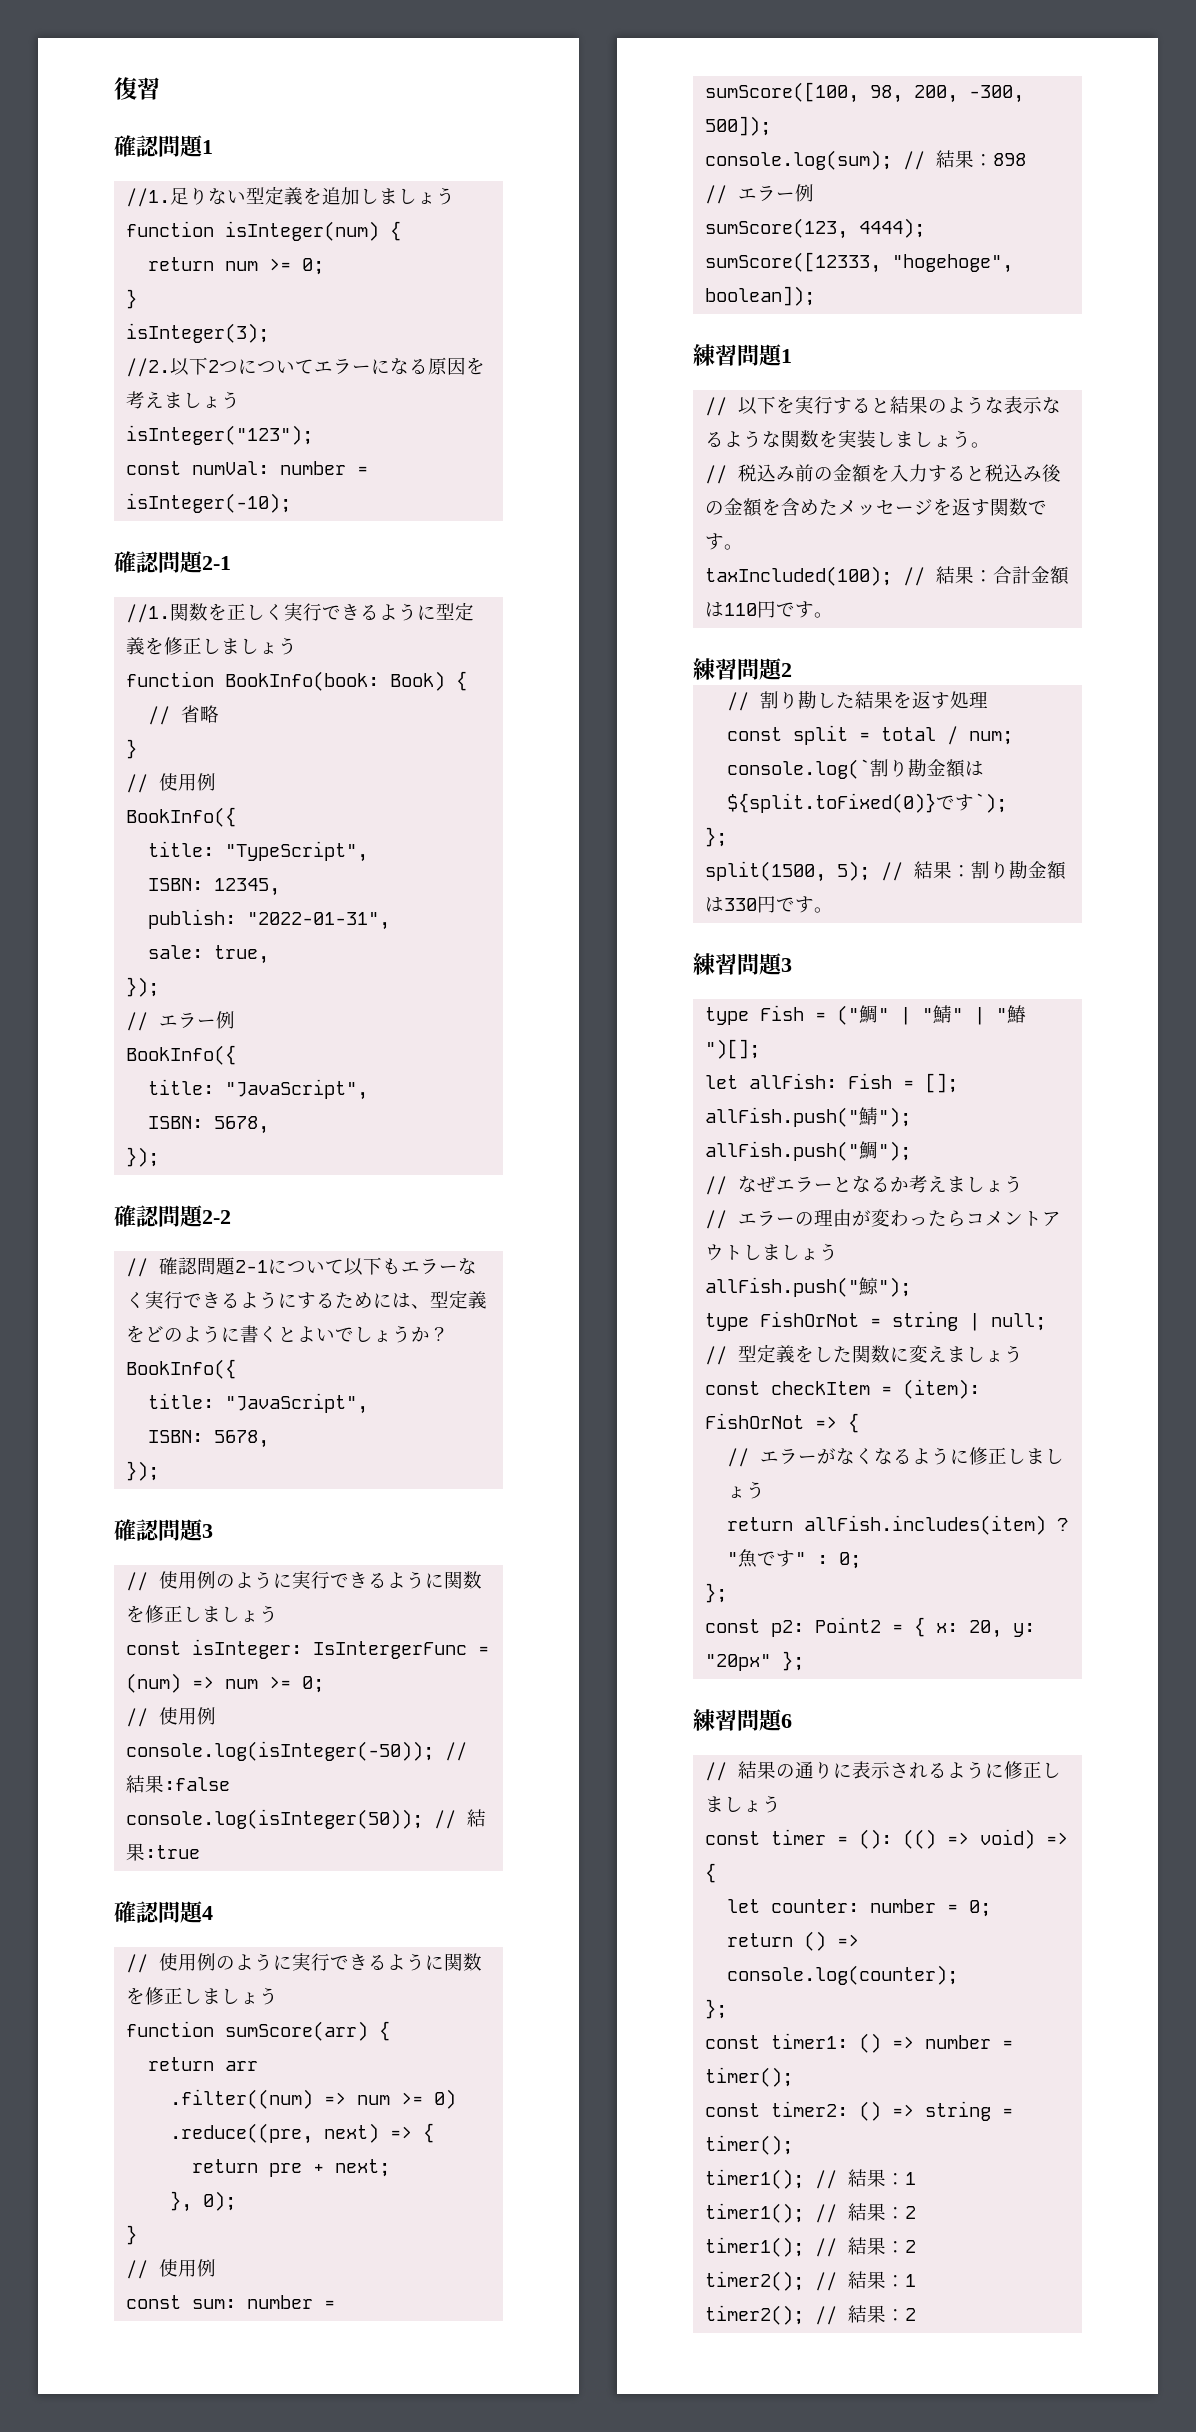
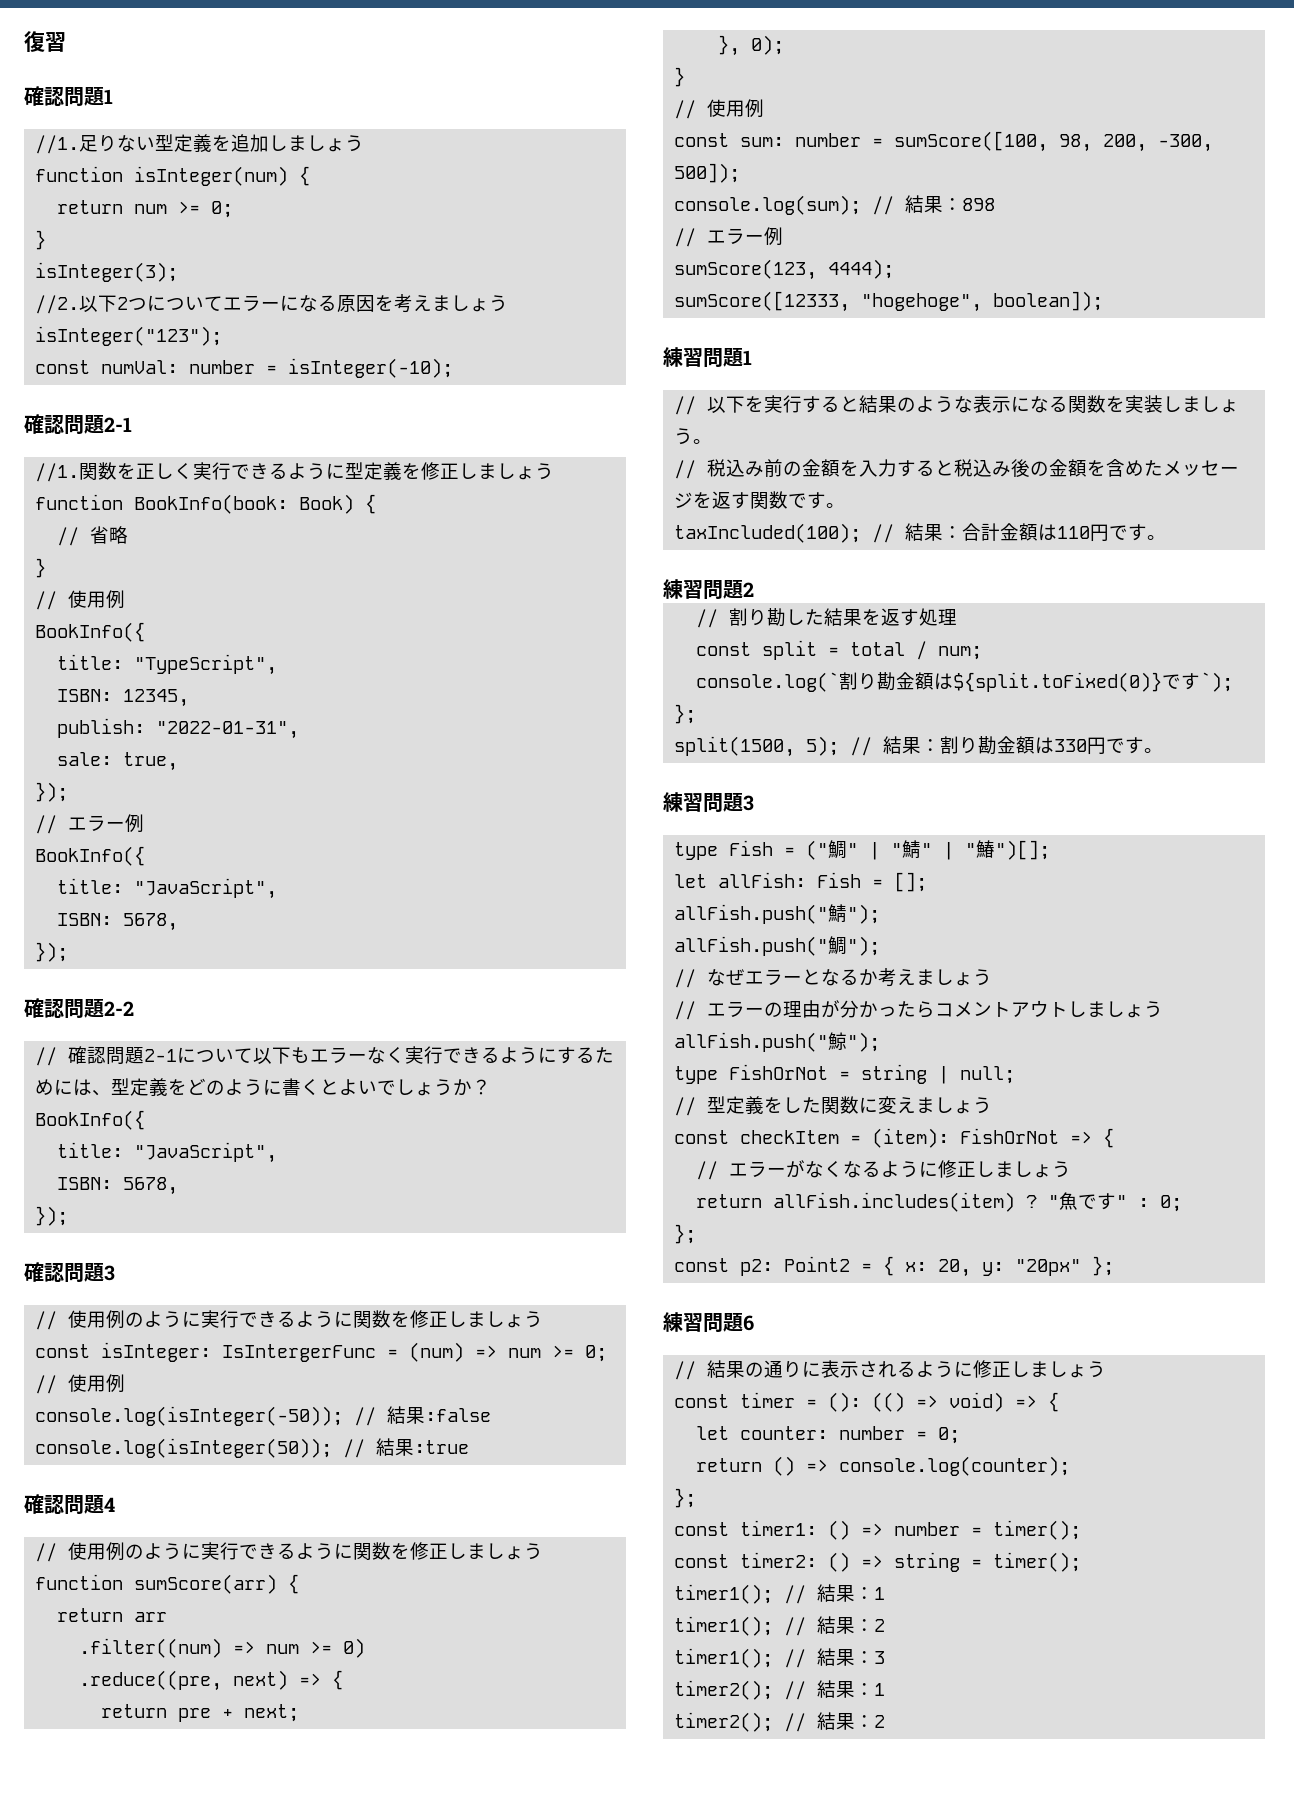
[1042,397,1061,414] [705,430,781,448] なるような -> [1010,396,1068,413] になる
[871,1209,909,1227] 変わ -> [839,1000,878,1018] 分か
[905,2240,916,2253] 2 -> [873,1651,885,1664] 3

